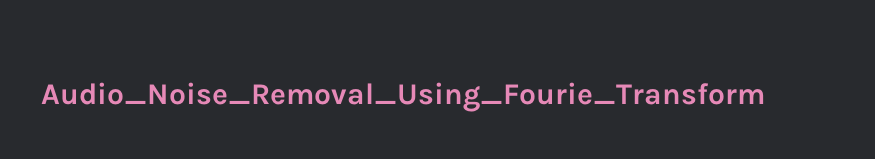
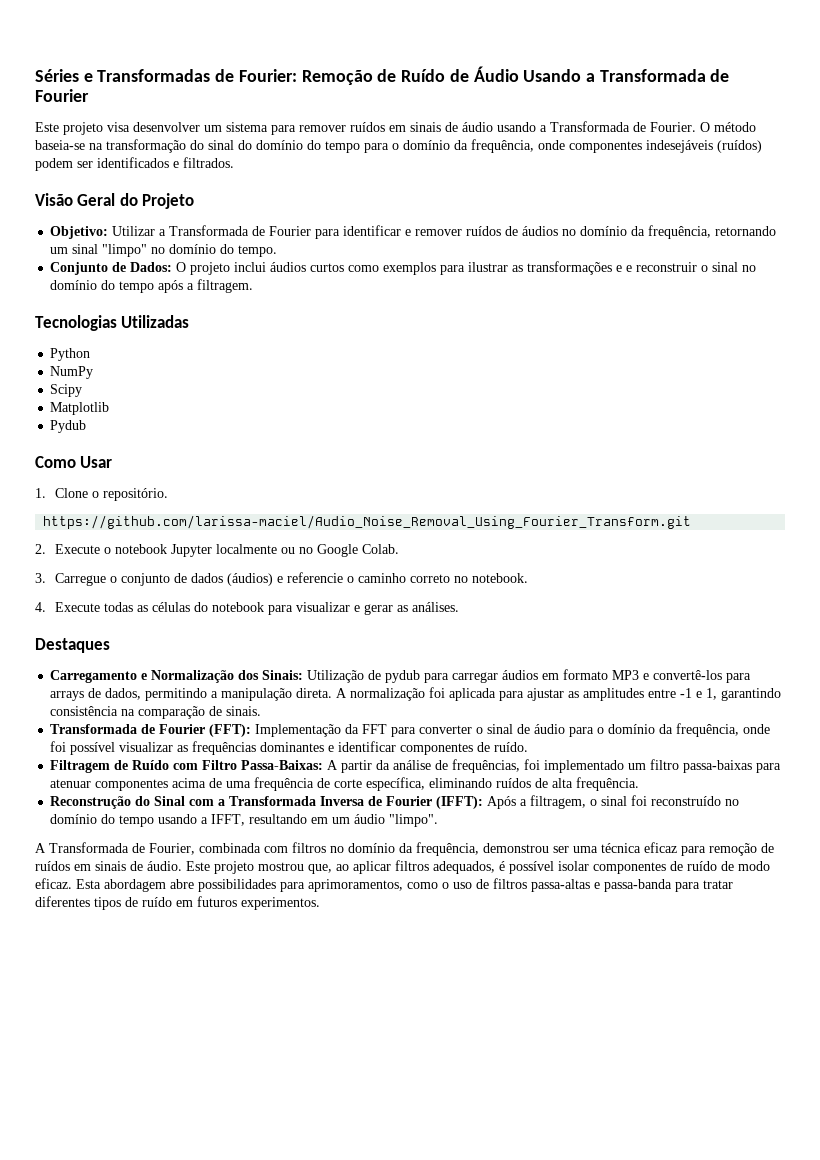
[41,82,765,112] Audio_Noise_Removal_Using_Fourie_Transform -> [35,66,730,85] [35,89,89,102] [35,121,756,135] [35,139,762,153] [35,157,234,171] [35,193,195,209] [50,225,777,239] [50,244,278,257] [50,261,757,275] [50,279,254,293] [35,315,190,331] [50,348,91,361] [50,366,94,379] [50,384,83,397] [50,402,110,415] [50,420,87,433] [35,456,113,468] [35,488,168,501] [43,515,692,529] [35,544,399,557] [35,572,528,586] [35,602,459,615] [35,638,110,653] [50,669,752,683] [50,687,782,701] [50,706,262,719] [50,723,771,737] [50,741,529,755] [50,759,782,773] [50,777,640,791] [50,795,740,809] [50,814,439,827] [35,842,774,856] [35,860,770,874] [35,878,733,892] [35,896,320,910] Séries e Transformadas de Fourier: Remoção de Ruído de Áudio Usando a Transformada de Fourier // Este projeto visa desenvolver um sistema para remover ruídos em sinais de áudio usando a Transformada de Fourier. O método baseia-se na transformação do sinal do domínio do tempo para o domínio da frequência, onde componentes indesejáveis (ruídos) podem ser identificados e filtrados. // Visão Geral do Projeto // Objetivo: Utilizar a Transformada de Fourier para identificar e remover ruídos de áudios no domínio da frequência, retornando um sinal "limpo" no domínio do tempo. // Conjunto de Dados: O projeto inclui áudios curtos como exemplos para ilustrar as transformações e e reconstruir o sinal no domínio do tempo após a filtragem. // Tecnologias Utilizadas // Python // NumPy // Scipy // Matplotlib // Pydub // Como Usar // 1. Clone o repositório. // https://github.com/larissa-maciel/Audio_Noise_Removal_Using_Fourier_Transform.git // 2. Execute o notebook Jupyter localmente ou no Google Colab. // 3. Carregue o conjunto de dados (áudios) e referencie o caminho correto no notebook. // 4. Execute todas as células do notebook para visualizar e gerar as análises. // Destaques // Carregamento e Normalização dos Sinais: Utilização de pydub para carregar áudios em formato MP3 e convertê-los para arrays de dados, permitindo a manipulação direta. A normalização foi aplicada para ajustar as amplitudes entre -1 e 1, garantindo consistência na comparação de sinais. // Transformada de Fourier (FFT): Implementação da FFT para converter o sinal de áudio para o domínio da frequência, onde foi possível visualizar as frequências dominantes e identificar componentes de ruído. // Filtragem de Ruído com Filtro Passa-Baixas: A partir da análise de frequências, foi implementado um filtro passa-baixas para atenuar componentes acima de uma frequência de corte específica, eliminando ruídos de alta frequência. // Reconstrução do Sinal com a Transformada Inversa de Fourier (IFFT): Após a filtragem, o sinal foi reconstruído no domínio do tempo usando a IFFT, resultando em um áudio "limpo". // A Transformada de Fourier, combinada com filtros no domínio da frequência, demonstrou ser uma técnica eficaz para remoção de ruídos em sinais de áudio. Este projeto mostrou que, ao aplicar filtros adequados, é possível isolar componentes de ruído de modo eficaz. Esta abordagem abre possibilidades para aprimoramentos, como o uso de filtros passa-altas e passa-banda para tratar diferentes tipos de ruído em futuros experimentos.

